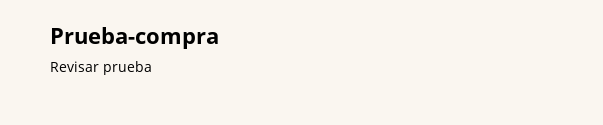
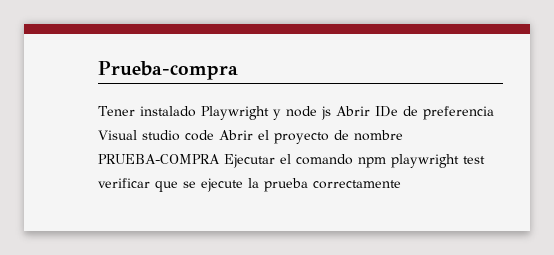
[50,61,152,75] Revisar prueba -> [98,106,494,120] [98,130,403,144] [98,154,485,168] [98,178,401,192] Tener instalado Playwright y node js Abrir IDe de preferencia Visual studio code Abrir el proyecto de nombre PRUEBA-COMPRA Ejecutar el comando npm playwright test verificar que se ejecute la prueba correctamente

